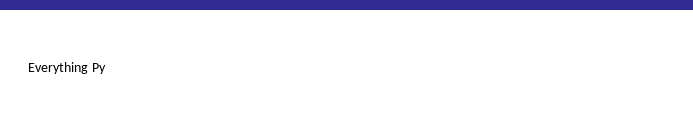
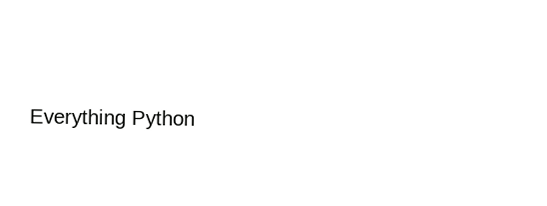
[91,63,106,74] Py -> [131,109,195,130] Python

